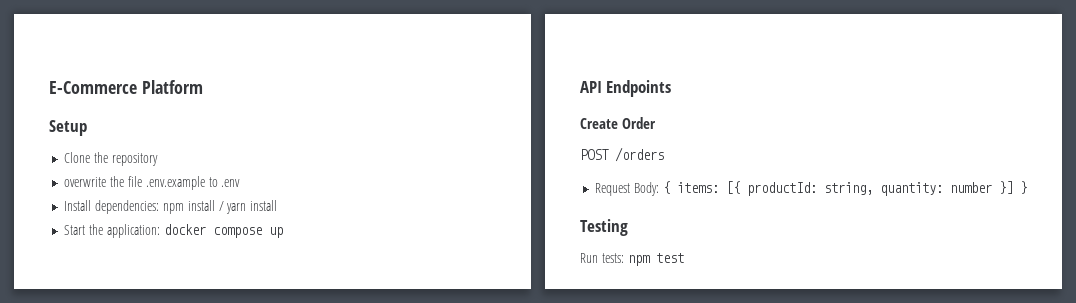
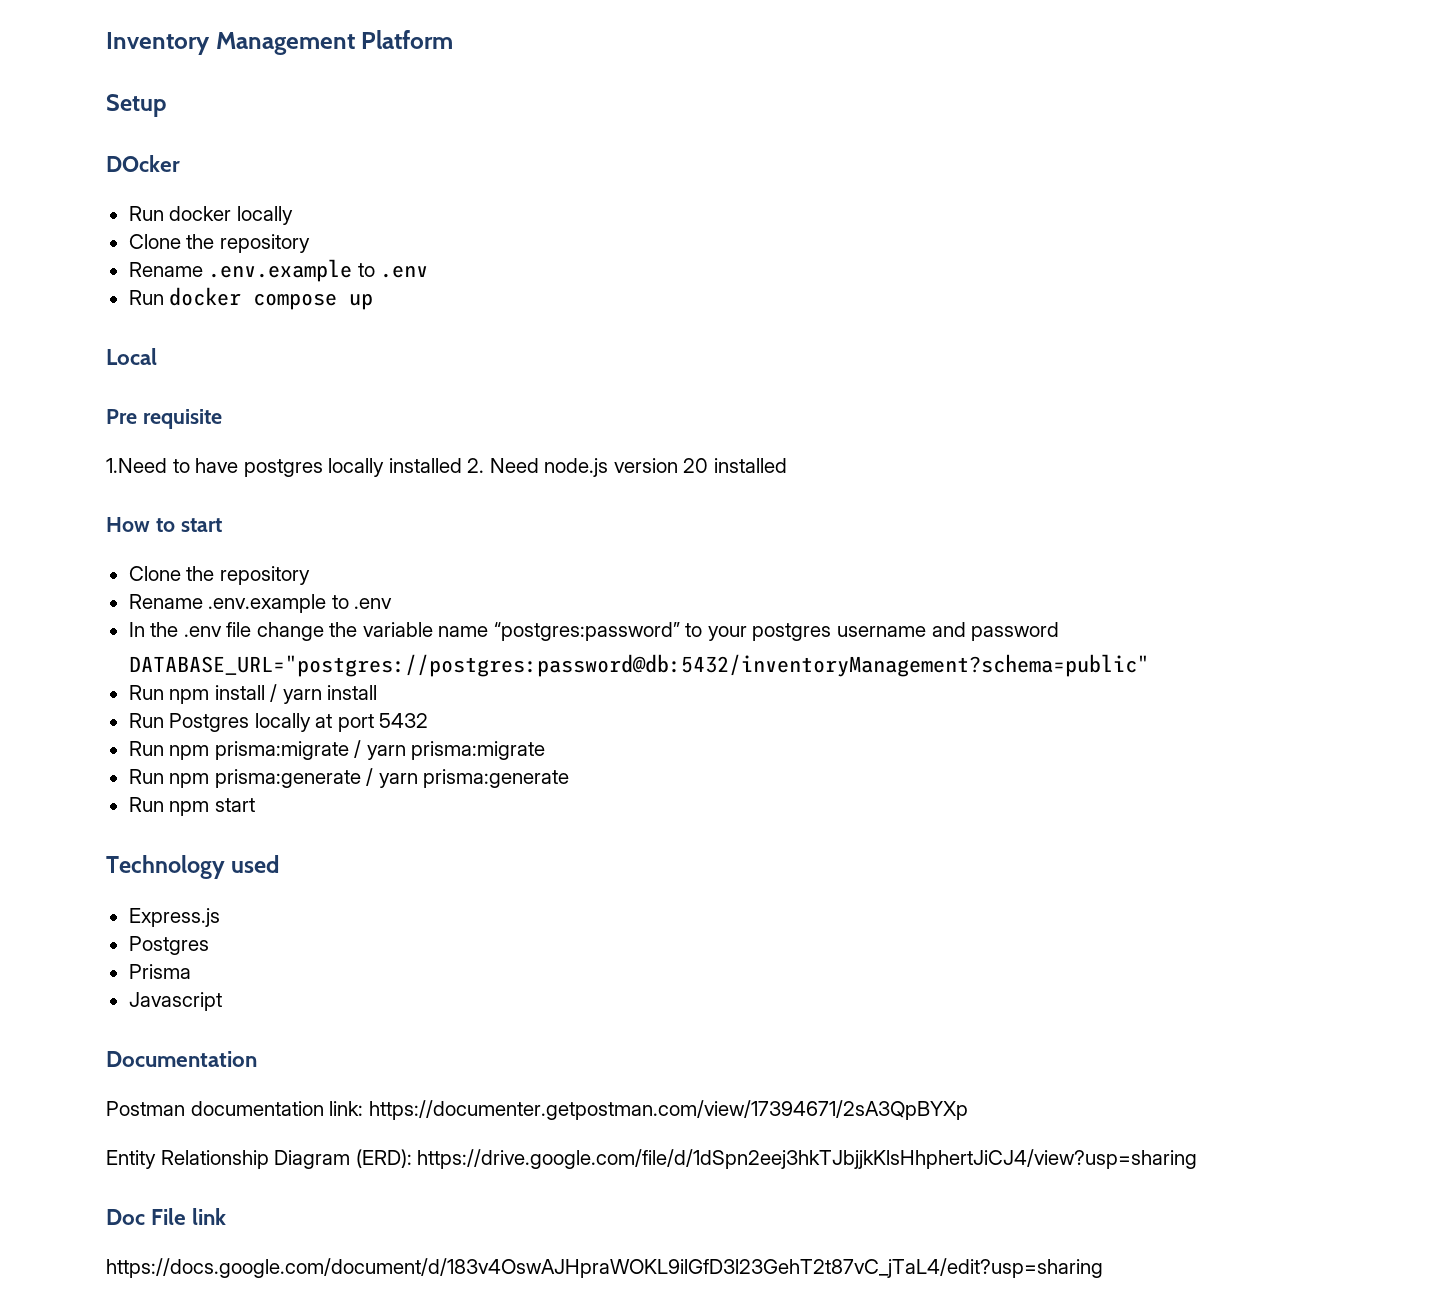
[49,81,137,94] E-Commerce -> [106,32,355,55] Inventory Management
[64,152,158,166] [64,176,241,190] [64,200,160,214] // Clone the repository // overwrite the file .env.example to .env // Install dependencies: -> [106,155,180,172] [128,206,293,225] [128,234,310,253] [128,259,429,282] [128,287,374,310] [106,348,157,365] [106,409,222,429] [106,458,787,477] [106,517,222,532] [128,566,310,585] [128,594,393,613] [128,622,1060,641] [129,654,1150,677] [128,685,164,700] // DOcker // Run docker locally // Clone the repository // Rename .env.example to .env // Run docker compose up // Local // Pre requisite // 1.Need to have postgres locally installed 2. Need node.js version 20 installed // How to start // Clone the repository // Rename .env.example to .env // In the .env file change the variable name “postgres:password” to your postgres username and password // DATABASE_URL="postgres://postgres:password@db:5432/inventoryManagement?schema=public" // Run
[64,224,283,238] [580,80,672,97] [580,117,657,129] [580,147,664,162] [595,181,1027,196] [580,219,628,236] [580,253,684,266] Start the application: docker compose up // API Endpoints // Create Order // POST /orders // Request Body: { items: [{ productId: string, quantity: number }] } // Testing // Run tests: npm test -> [128,713,429,732] [128,740,546,760] [128,768,570,788] [128,797,255,816] [106,855,280,879] [128,908,220,927] [128,936,209,955] [128,964,191,979] [128,992,222,1011] [106,1051,257,1067] [106,1100,968,1120] [106,1149,1198,1169] [106,1208,227,1225] [106,1258,1103,1278] Run Postgres locally at port 5432 // Run npm prisma:migrate / yarn prisma:migrate // Run npm prisma:generate / yarn prisma:generate // Run npm start // Technology used // Express.js // Postgres // Prisma // Javascript // Documentation // Postman documentation link: https://documenter.getpostman.com/view/17394671/2sA3QpBYXp // Entity Relationship Diagram (ERD): https://drive.google.com/file/d/1dSpn2eej3hkTJbjjkKlsHhphertJiCJ4/view?usp=sharing // Doc File link // https://docs.google.com/document/d/183v4OswAJHpraWOKL9ilGfD3l23GehT2t87vC_jTaL4/edit?usp=sharing

